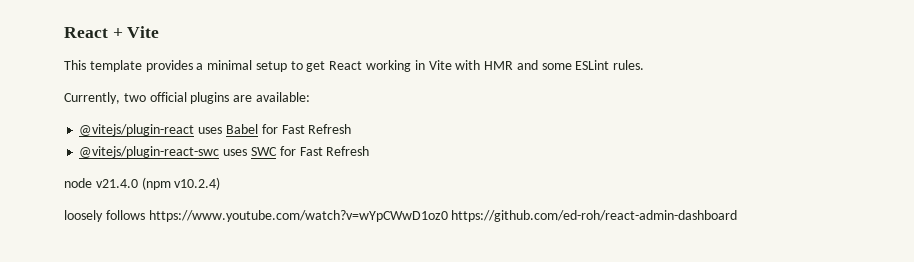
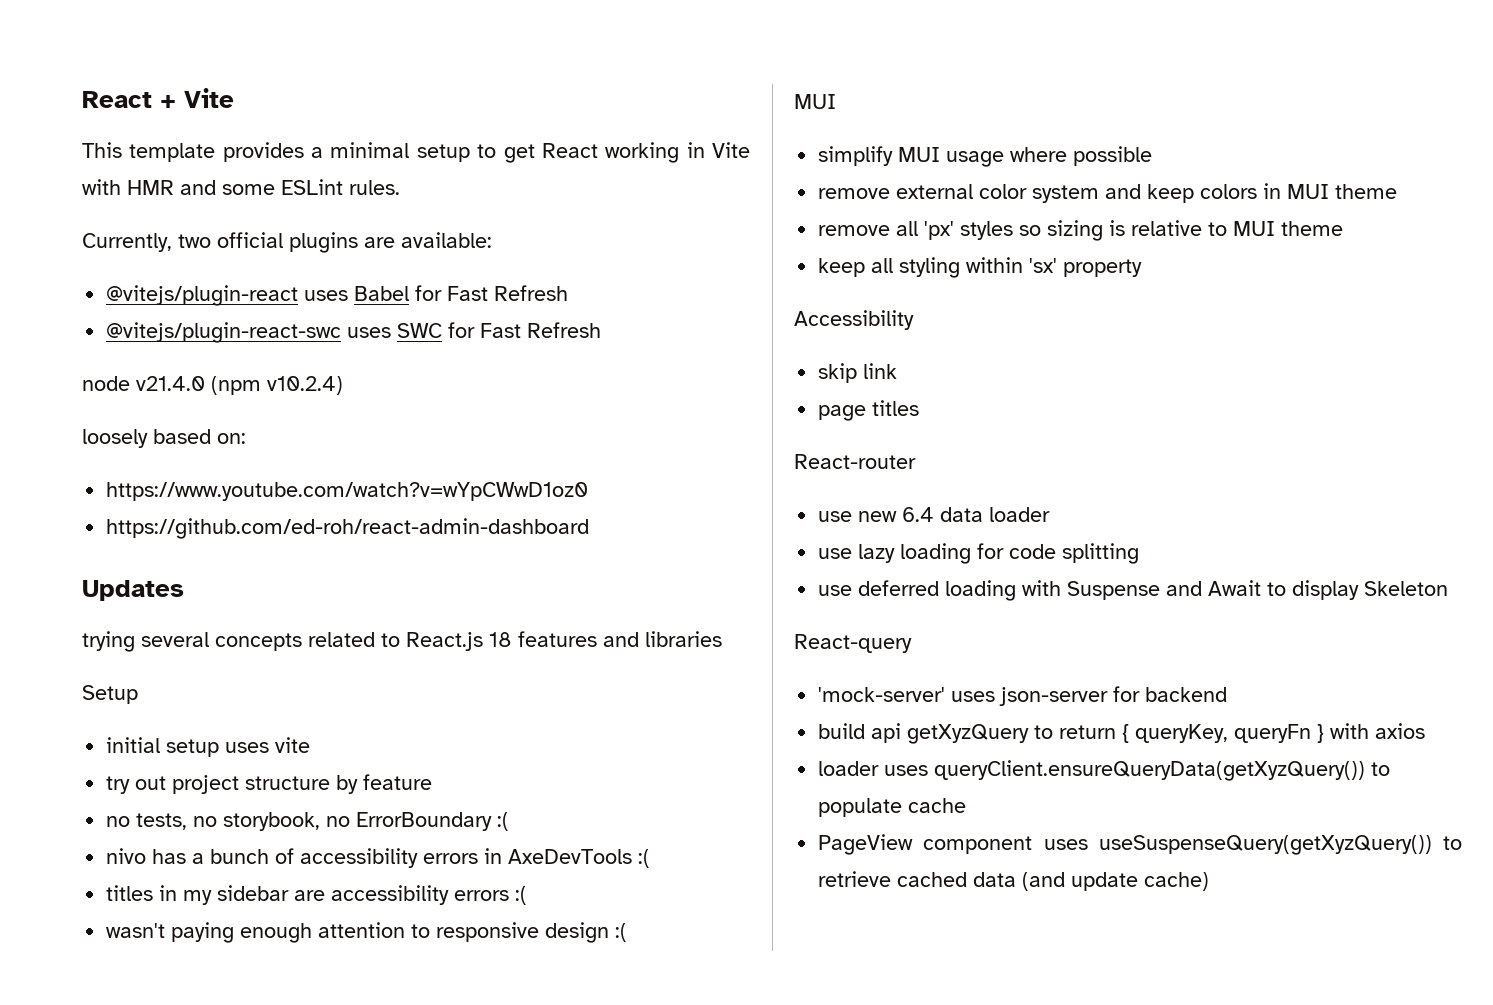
[105,210,145,220] follows -> [153,429,246,444] based on: //
(448, 216) none -> (589, 491) //
(738, 216) none -> [82,580,184,601] [82,631,722,652] [82,685,138,704] [106,737,311,757] [106,774,433,794] [106,812,510,831] [106,848,651,868] [106,885,528,905] [106,922,628,943] [794,94,836,109] [818,146,1153,167] [818,183,1398,203] [818,220,1344,241] [818,257,1143,278] [794,310,914,330] [818,363,898,383] [818,400,920,421] [794,454,916,469] [818,507,1051,522] [818,543,1140,564] [818,580,1449,601] [794,634,912,653] [818,686,1228,706] [818,723,1426,744] [818,760,1391,781] [818,798,967,817] [818,834,1462,855] [818,871,1210,891] // Updates // trying several concepts related to React.js 18 features and libraries // Setup // initial setup uses vite // try out project structure by feature // no tests, no storybook, no ErrorBoundary :( // nivo has a bunch of accessibility errors in AxeDevTools :( // titles in my sidebar are accessibility errors :( // wasn't paying enough attention to responsive design :( // MUI // simplify MUI usage where possible // remove external color system and keep colors in MUI theme // remove all 'px' styles so sizing is relative to MUI theme // keep all styling within 'sx' property // Accessibility // skip link // page titles // React-router // use new 6.4 data loader // use lazy loading for code splitting // use deferred loading with Suspense and Await to display Skeleton // React-query // 'mock-server' uses json-server for backend // build api getXyzQuery to return { queryKey, queryFn } with axios // loader uses queryClient.ensureQueryData(getXyzQuery()) to populate cache // PageView component uses useSuspenseQuery(getXyzQuery()) to retrieve cached data (and update cache)

